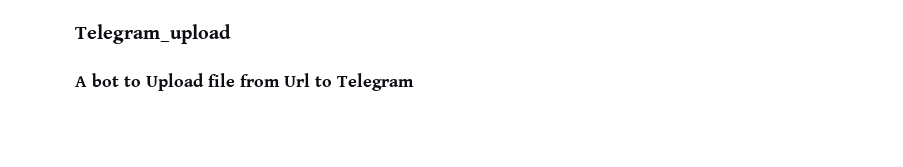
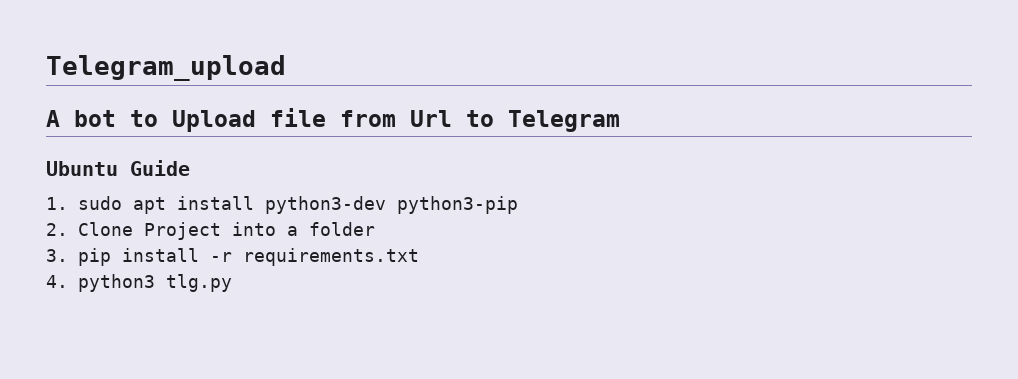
(414, 82) none -> [46,160,190,176] [46,196,518,214] [46,222,375,240] [46,248,419,266] [46,274,232,292] // Ubuntu Guide // 1. sudo apt install python3-dev python3-pip // 2. Clone Project into a folder // 3. pip install -r requirements.txt // 4. python3 tlg.py

